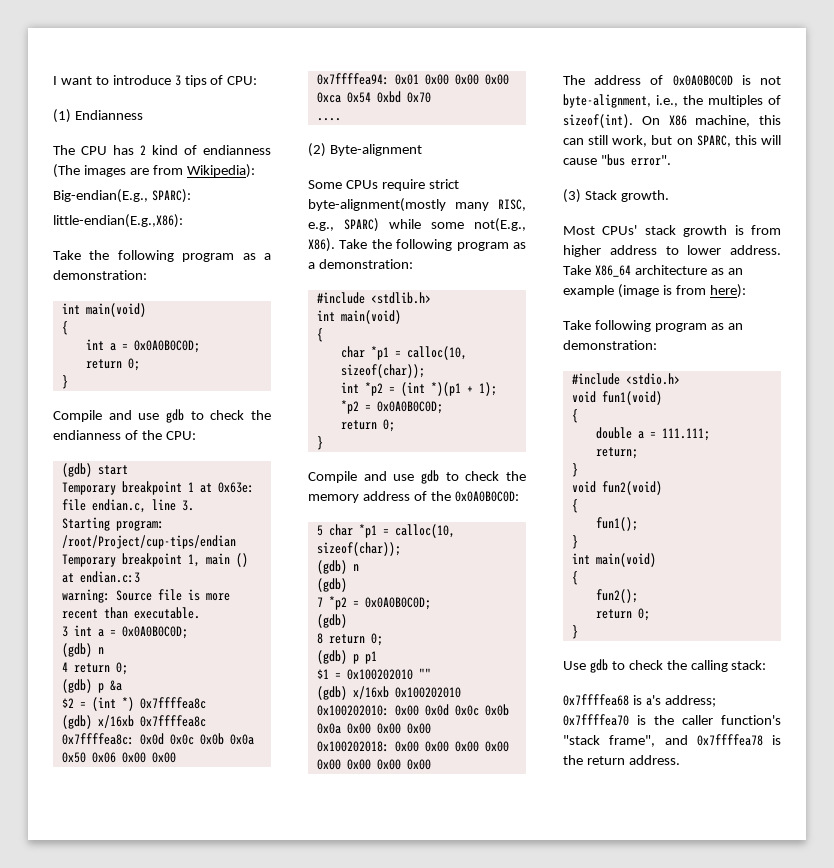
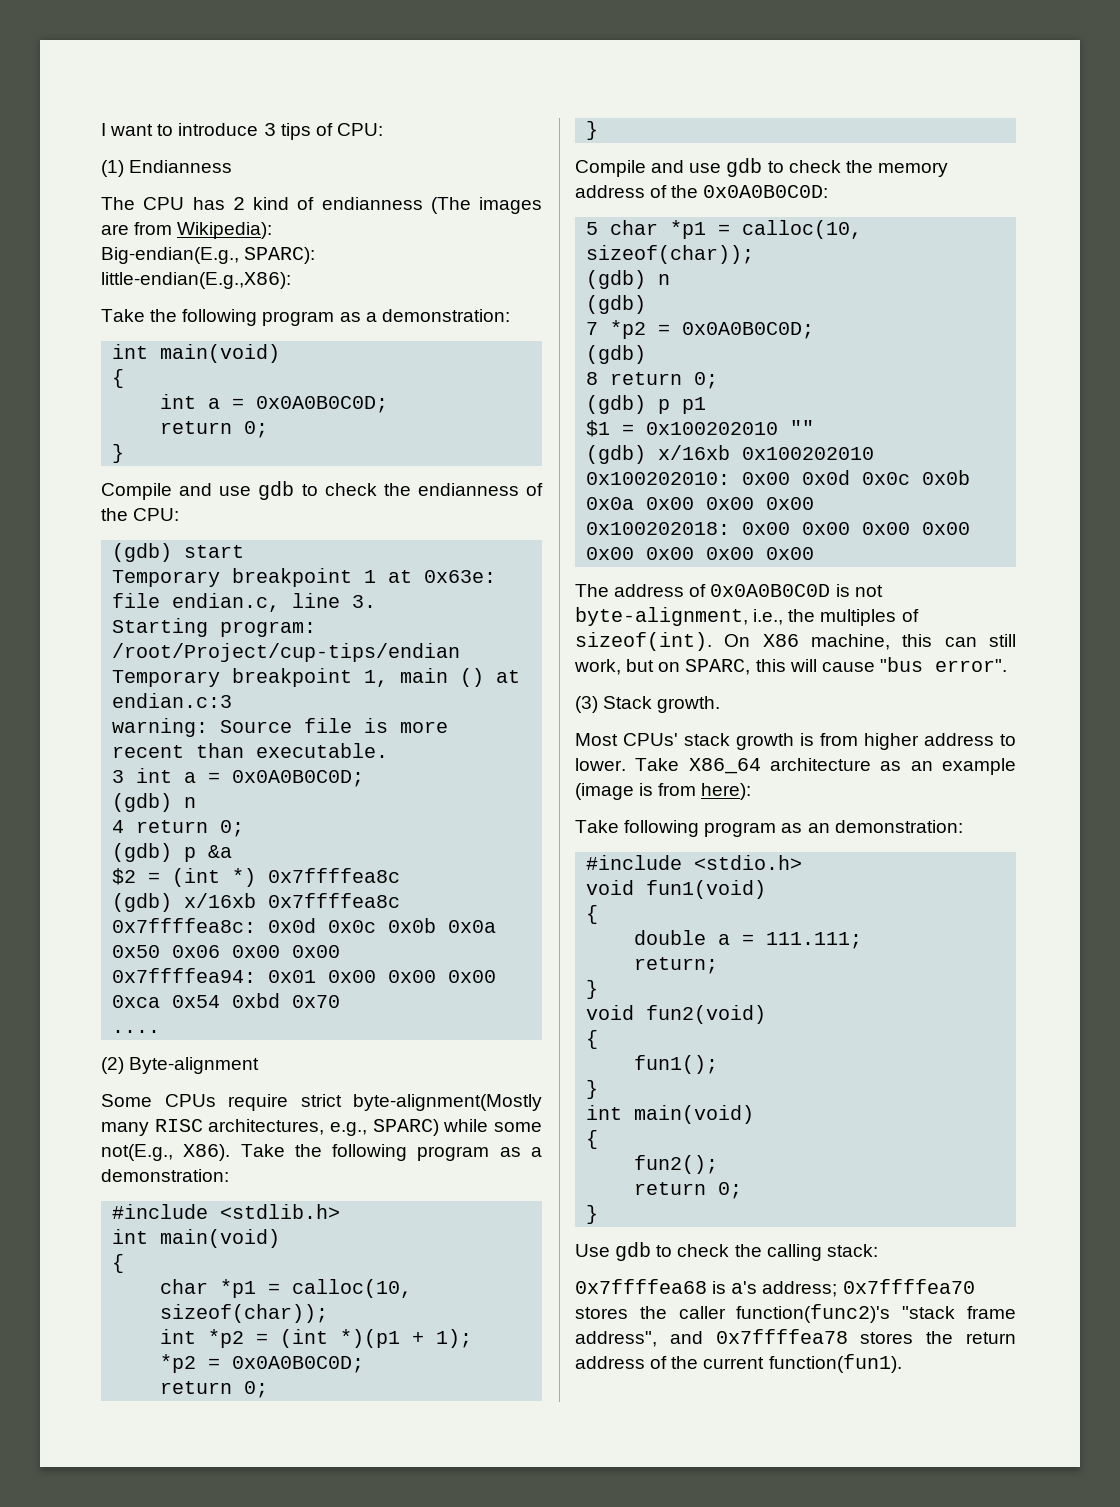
[308,198,526,212] byte-alignment(mostly many RISC, -> [353,1094,542,1111] [101,1119,325,1136] byte-alignment(Mostly many RISC architectures,
[687,245,781,255] lower address. -> [575,758,626,771] lower.
[637,715,646,725] is -> [575,1307,628,1319] stores
[721,715,781,725] [563,735,656,747] function's "stack frame", -> [736,1304,1016,1323] [575,1331,657,1347] function(func2)'s "stack frame address",
[772,735,781,745] is -> [860,1332,914,1344] stores
[628,755,680,765] address. -> [575,1354,902,1373] address of the current function(fun1).

